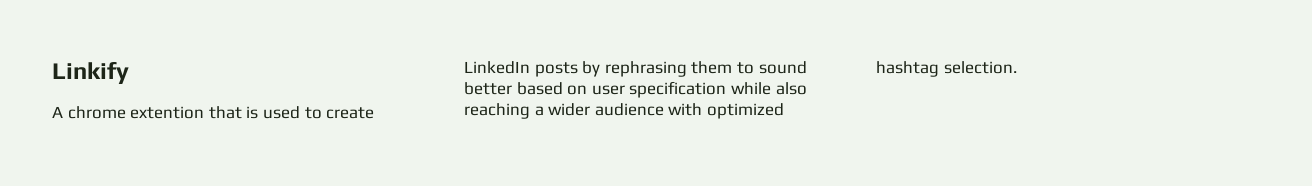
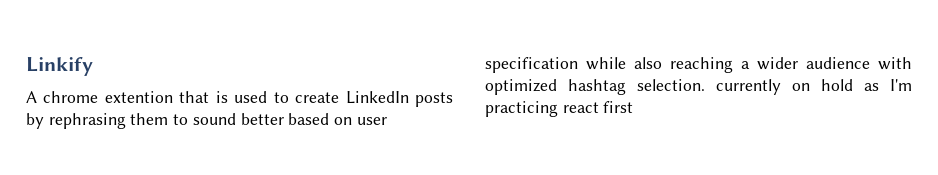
(1017, 67) none -> [716,79,912,95] [485,101,634,117] currently on hold as I'm practicing react first

